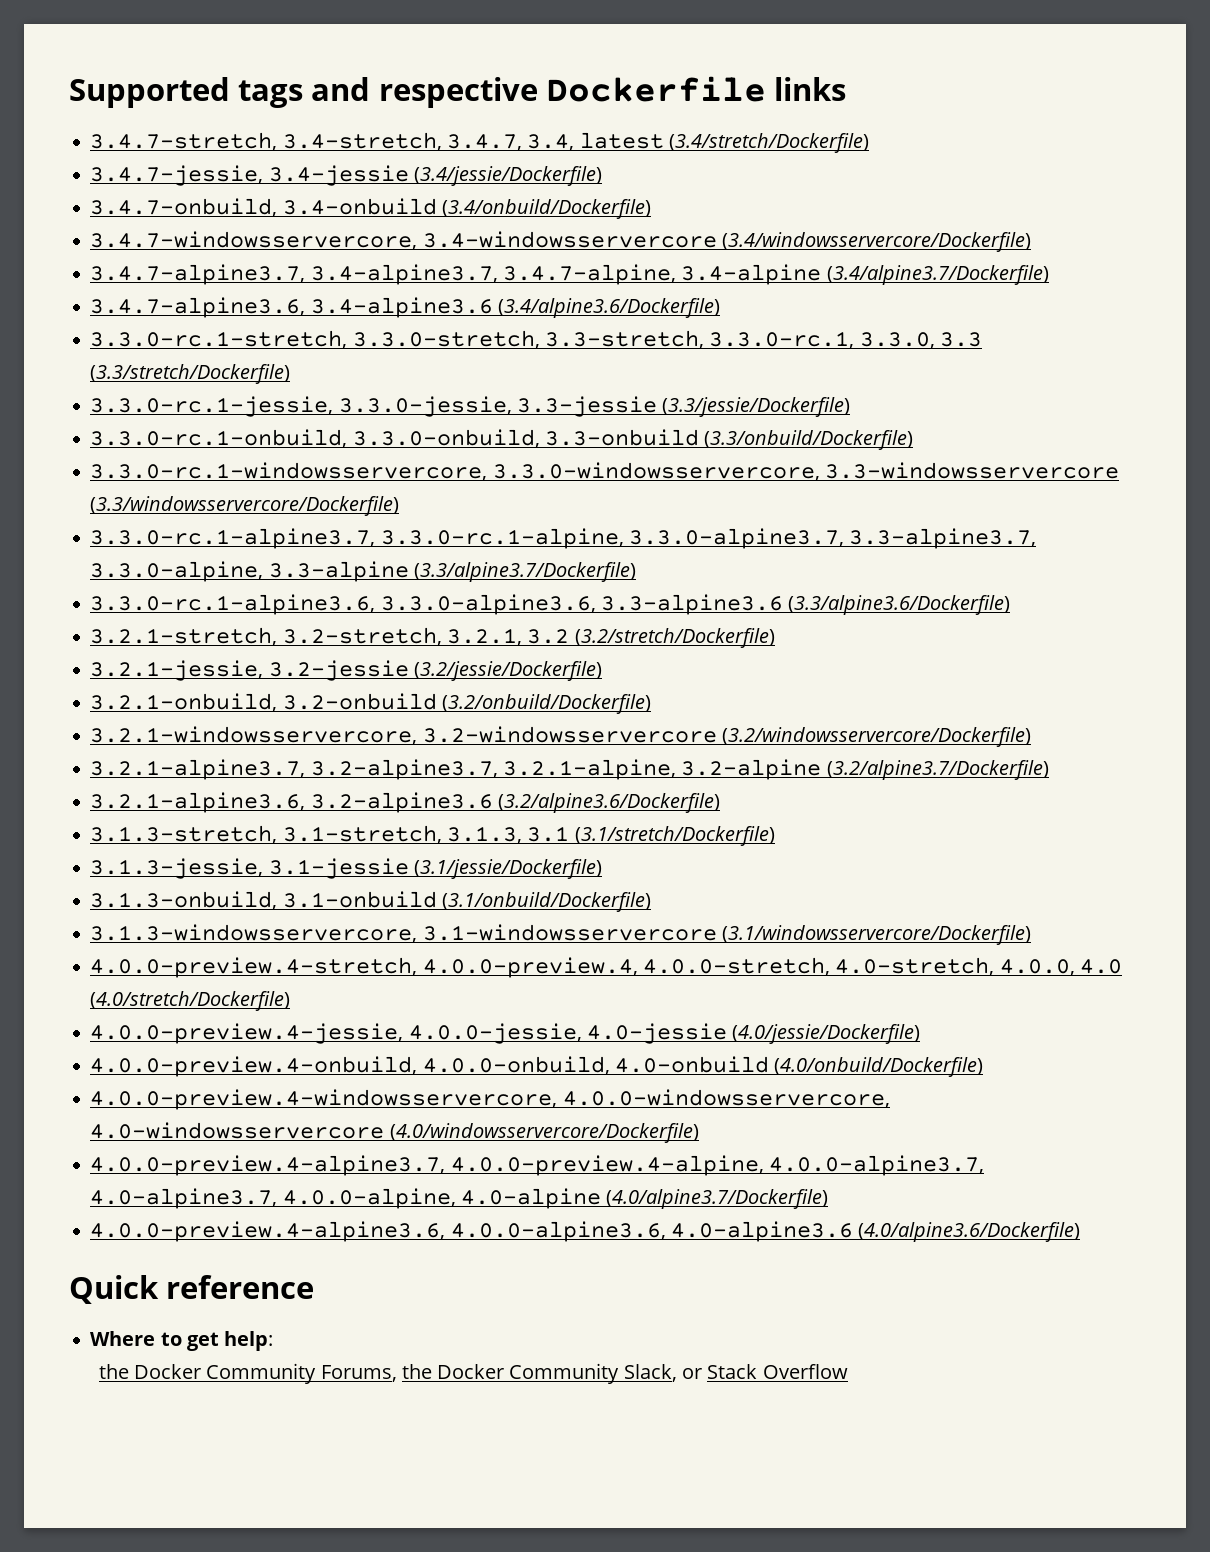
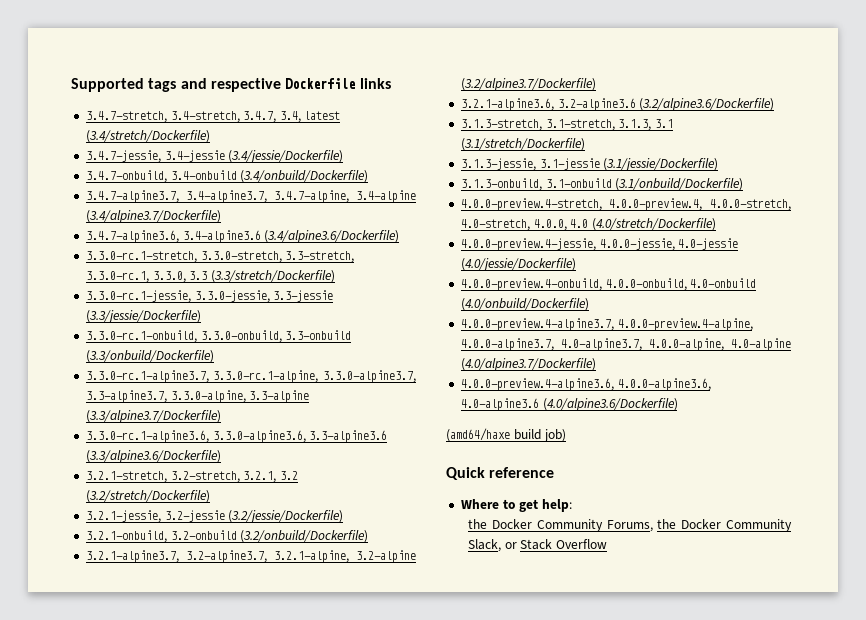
[90,231,1031,252] // 3.4.7-windowsservercore, 3.4-windowsservercore (3.4/windowsservercore/Dockerfile) -> (369, 176) none
[90,462,1119,481] [90,496,400,516] // 3.3.0-rc.1-windowsservercore, 3.3.0-windowsservercore, 3.3-windowsservercore (3.3/windowsservercore/Dockerfile) -> (214, 356) none
[90,726,1031,747] // 3.2.1-windowsservercore, 3.2-windowsservercore (3.2/windowsservercore/Dockerfile) -> (369, 536) none
[90,924,1031,945] // 3.1.3-windowsservercore, 3.1-windowsservercore (3.1/windowsservercore/Dockerfile) -> (744, 184) none
[90,1089,890,1110] [90,1122,699,1143] // 4.0.0-preview.4-windowsservercore, 4.0.0-windowsservercore, 4.0-windowsservercore (4.0/windowsservercore/Dockerfile) -> (589, 304) none
(1081, 1232) none -> [446,428,567,442] // (amd64/haxe build job)

